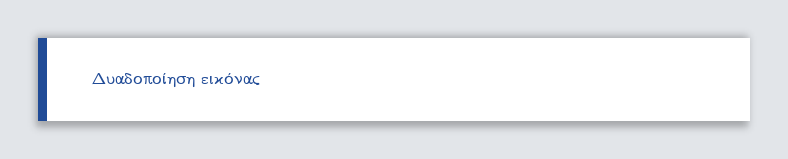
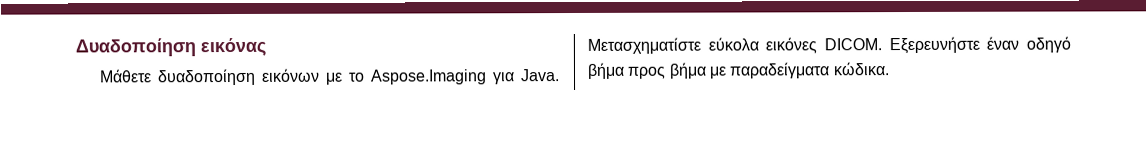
(260, 79) none -> [98,68,560,86] [587,36,1071,55] [587,62,889,79] // Μάθετε δυαδοποίηση εικόνων με το Aspose.Imaging για Java. Μετασχηματίστε εύκολα εικόνες DICOM. Εξερευνήστε έναν οδηγό βήμα προς βήμα με παραδείγματα κώδικα.

